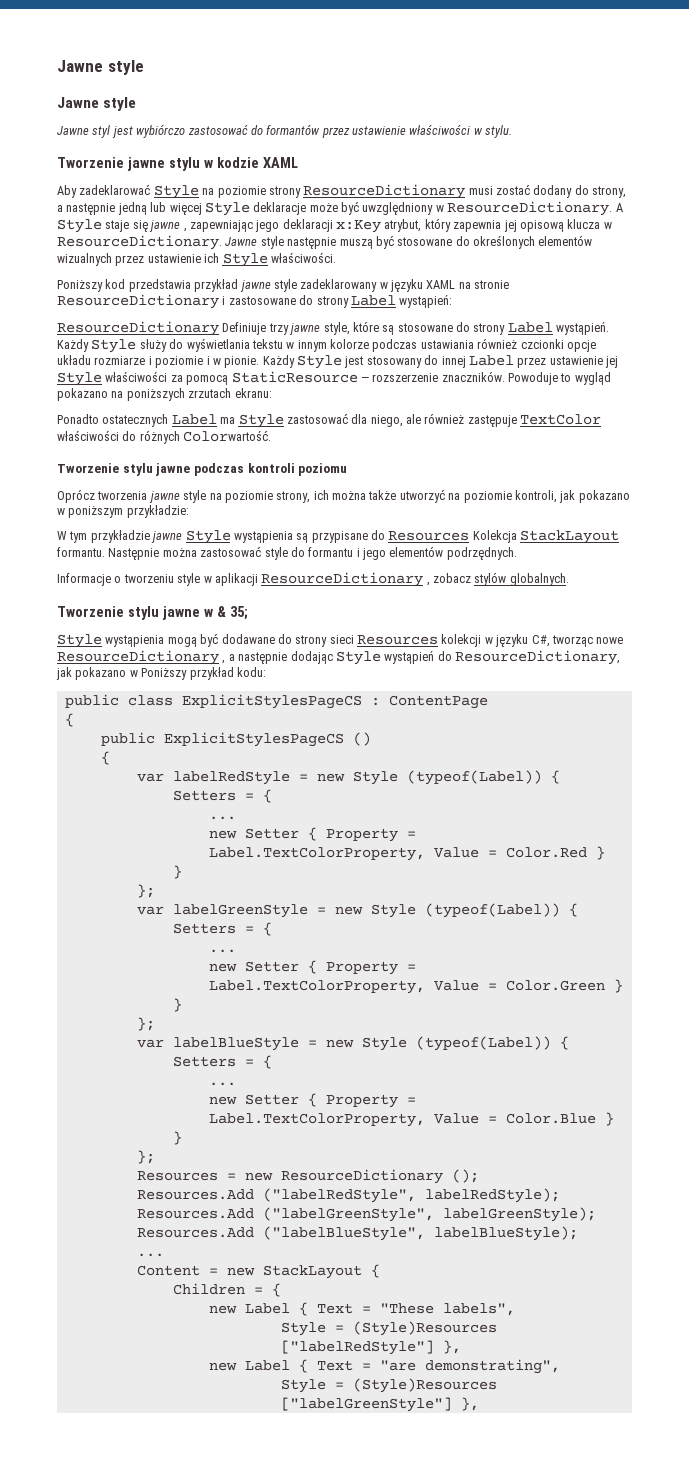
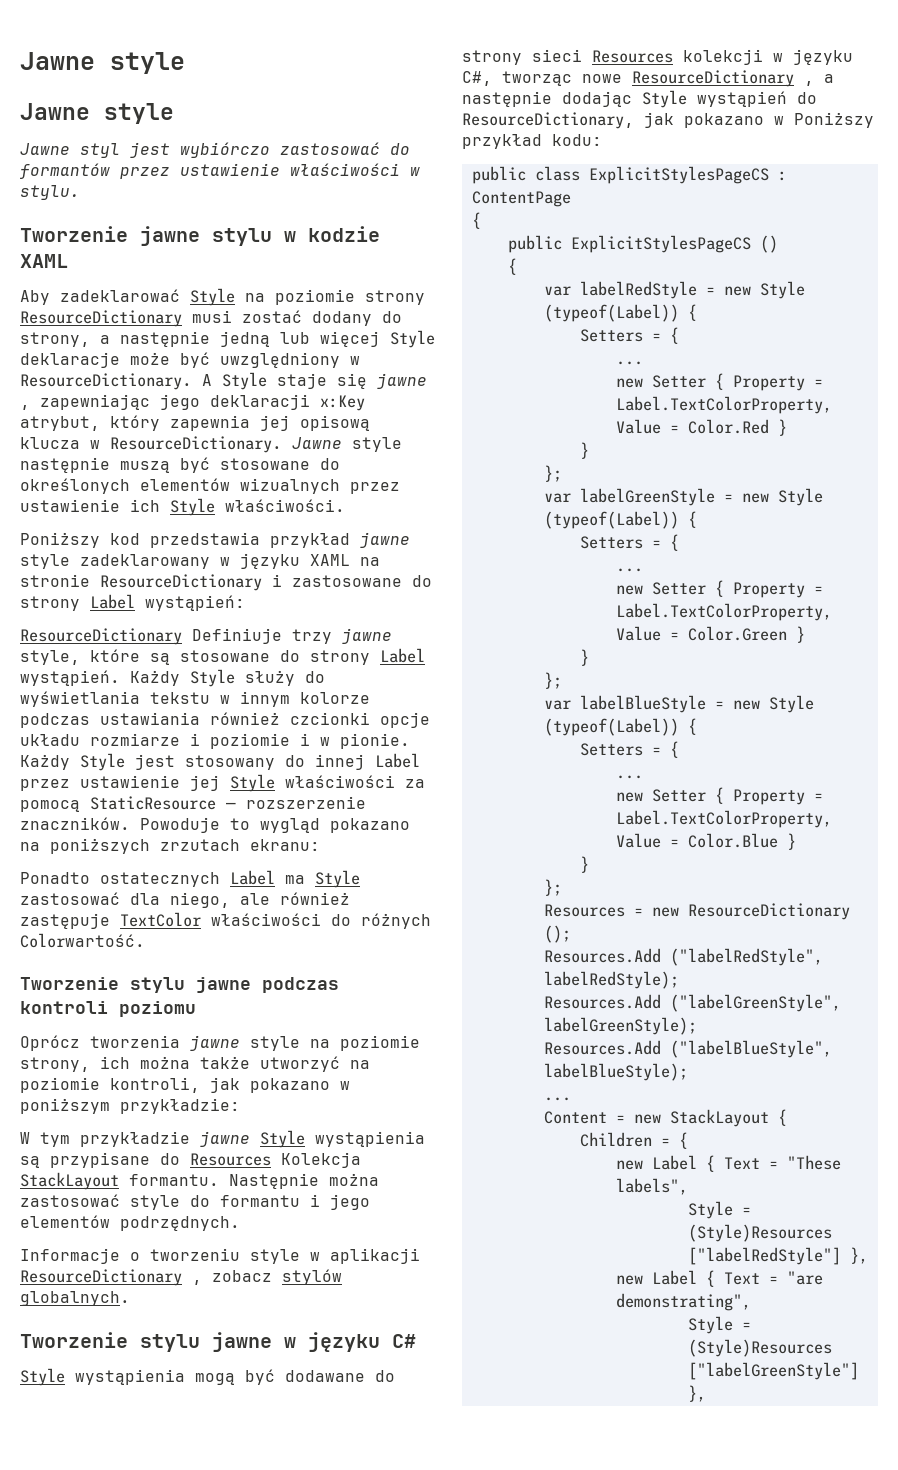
[216,606,248,620] & 35; -> [308,1332,416,1352] języku C#

